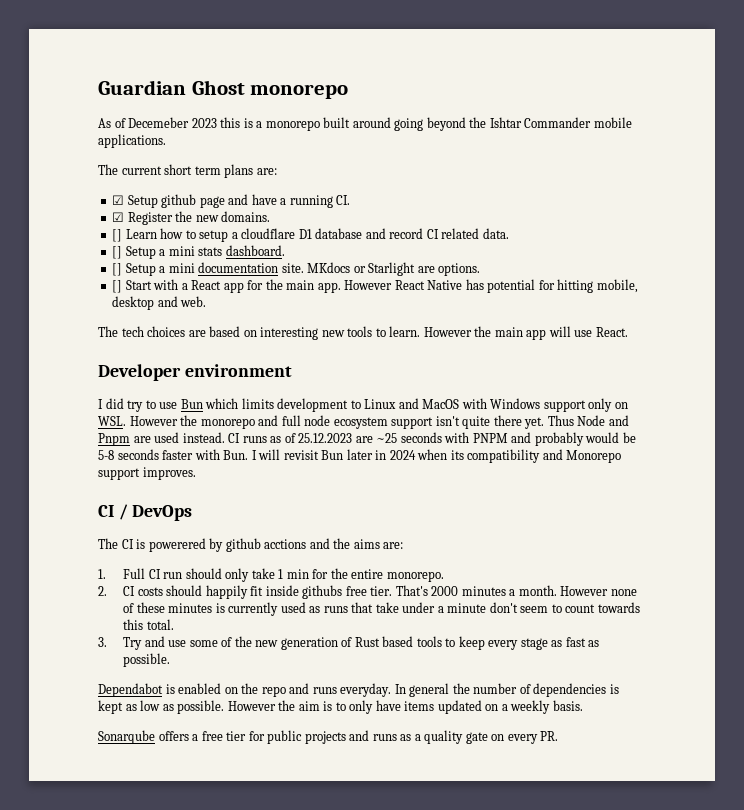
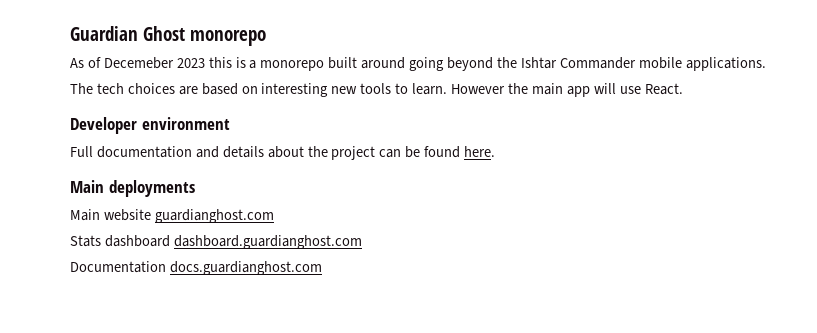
[98,164,277,178] [112,194,351,208] [112,211,271,225] [112,228,509,242] [112,245,285,259] [112,262,481,276] [112,279,638,293] [112,296,207,310] // The current short term plans are: // ☑ Setup github page and have a running CI. // ☑ Register the new domains. // [] Learn how to setup a cloudflare D1 database and record CI related data. // [] Setup a mini stats dashboard. // [] Setup a mini documentation site. MKdocs or Starlight are options. // [] Start with a React app for the main app. However React Native has potential for hitting mobile, desktop and web. -> (766, 64) none
[98,398,628,412] [98,415,629,429] [98,432,636,446] [98,449,622,463] [98,467,196,480] [98,504,193,521] [98,538,404,552] [98,568,444,582] [98,585,637,599] [123,602,640,616] [123,619,174,630] [98,636,600,650] [123,653,171,667] [98,683,619,697] [98,700,583,714] [98,730,559,744] I did try to use Bun which limits development to Linux and MacOS with Windows support only on WSL. However the monorepo and full node ecosystem support isn't quite there yet. Thus Node and Pnpm are used instead. CI runs as of 25.12.2023 are ~25 seconds with PNPM and probably would be 5-8 seconds faster with Bun. I will revisit Bun later in 2024 when its compatibility and Monorepo support improves. // CI / DevOps // The CI is powerered by github acctions and the aims are: // 1. Full CI run should only take 1 min for the entire monorepo. // 2. CI costs should happily fit inside githubs free tier. That's 2000 minutes a month. However none of these minutes is currently used as runs that take under a minute don't seem to count towards this total. // 3. Try and use some of the new generation of Rust based tools to keep every stage as fast as possible. // Dependabot is enabled on the repo and runs everyday. In general the number of dependencies is kept as low as possible. However the aim is to only have items updated on a weekly basis. // Sonarqube offers a free tier for public projects and runs as a quality gate on every PR. -> [70,146,496,160] [70,180,195,197] [70,209,274,223] [70,235,362,249] [70,261,322,275] Full documentation and details about the project can be found here. // Main deployments // Main website guardianghost.com // Stats dashboard dashboard.guardianghost.com // Documentation docs.guardianghost.com

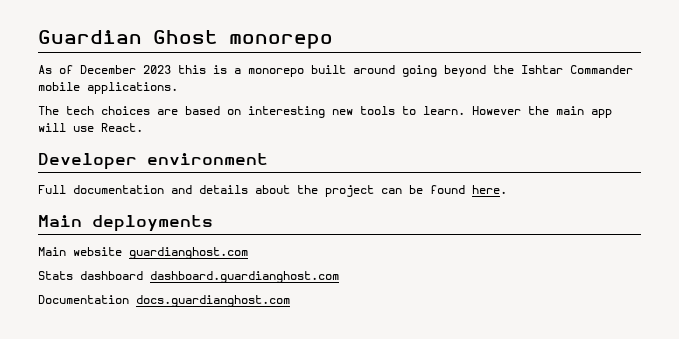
[103,57,174,69] Decemeber -> [80,65,136,74] December

